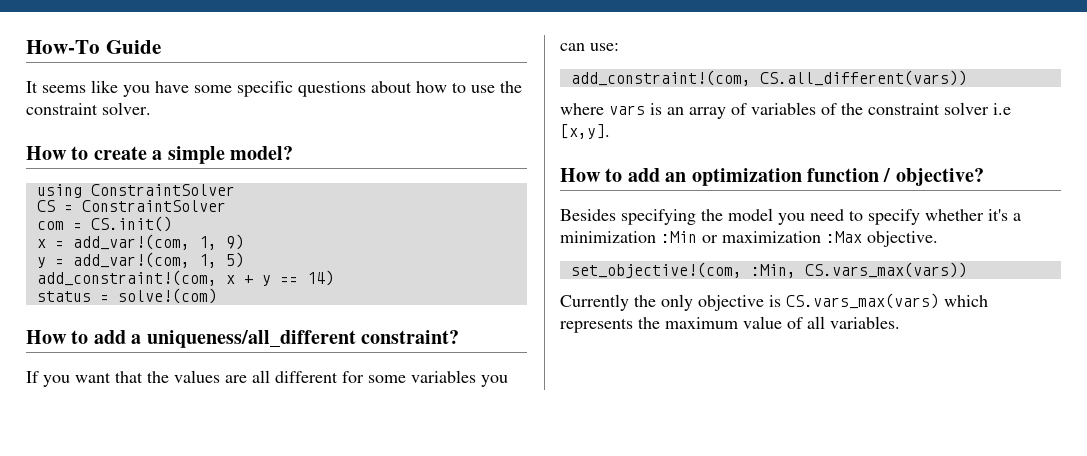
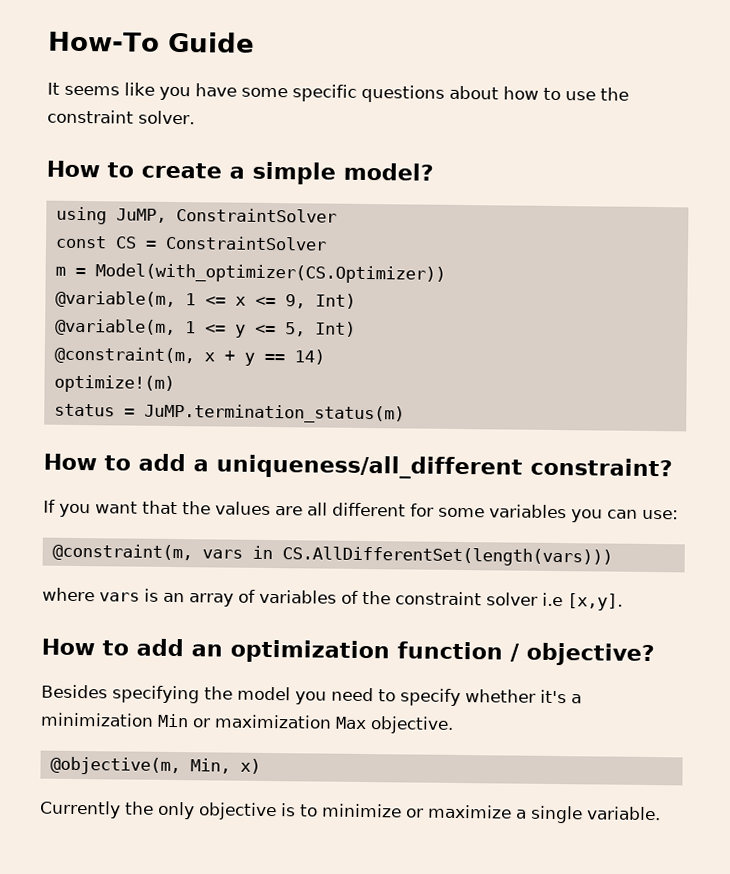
[90,184,235,196] ConstraintSolver // -> [115,208,337,223] [54,235,107,249] JuMP, ConstraintSolver // const
[36,216,172,232] [36,234,244,250] [36,252,244,268] [36,270,217,286] com = CS.init() // x = add_var!(com, 1, 9) // y = add_var!(com, 1, 5) // add_constraint!(com, -> [54,263,446,284] [54,290,356,309] [54,318,356,338] [53,346,195,365] m = Model(with_optimizer(CS.Optimizer)) // @variable(m, 1 <= x <= 9, Int) // @variable(m, 1 <= y <= 5, Int) // @constraint(m,
(334, 278) none -> [53,374,175,394] // optimize!(m)
[117,288,217,304] solve!(com) -> [143,403,405,424] JuMP.termination_status(m)
[570,70,967,86] add_constraint!(com, CS.all_different(vars)) -> [51,543,613,567] @constraint(m, vars in CS.AllDifferentSet(length(vars)))
[661,231,697,243] :Min -> [157,713,189,728] Min
[826,231,862,243] :Max -> [335,716,367,730] Max
[570,262,967,278] set_objective!(com, :Min, CS.vars_max(vars)) -> [49,756,261,776] @objective(m, Min, x)
[786,293,988,309] [560,316,900,333] CS.vars_max(vars) which represents the maximum value of all variables. -> [300,803,661,824] to minimize or maximize a single variable.

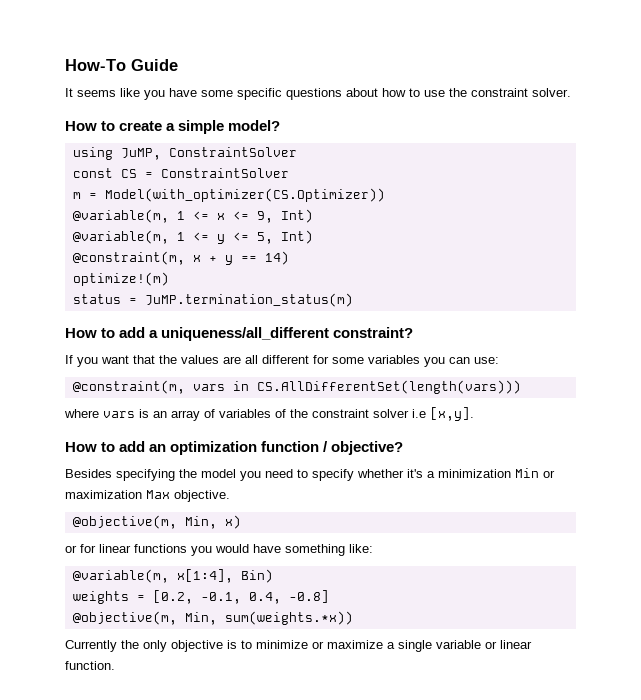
(261, 766) none -> [65,544,373,556] [72,569,273,583] [72,590,329,604] [72,611,353,625] // or for linear functions you would have something like: // @variable(m, x[1:4], Bin) // weights = [0.2, -0.1, 0.4, -0.8] // @objective(m, Min, sum(weights.*x))
[587,806,661,821] variable. -> [436,640,532,649] [65,661,115,670] variable or linear function.

